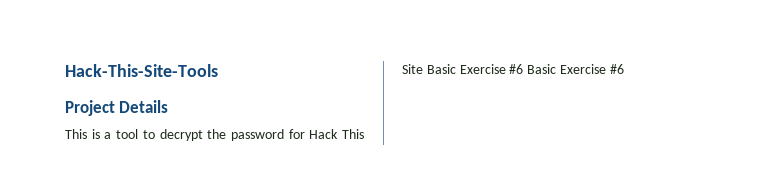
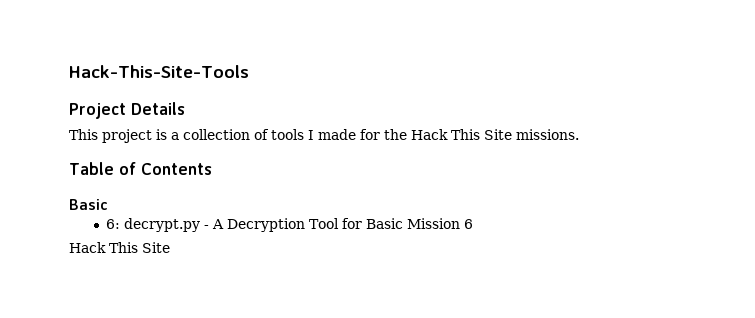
(87, 134) none -> [102,129,152,143] project
[116,129,364,141] [402,64,624,74] tool to decrypt the password for Hack This Site Basic Exercise #6 Basic Exercise #6 -> [183,129,579,140] [69,162,212,175] [69,199,108,210] [106,218,474,232] [69,242,170,253] collection of tools I made for the Hack This Site missions. // Table of Contents // Basic // 6: decrypt.py - A Decryption Tool for Basic Mission 6 // Hack This Site

